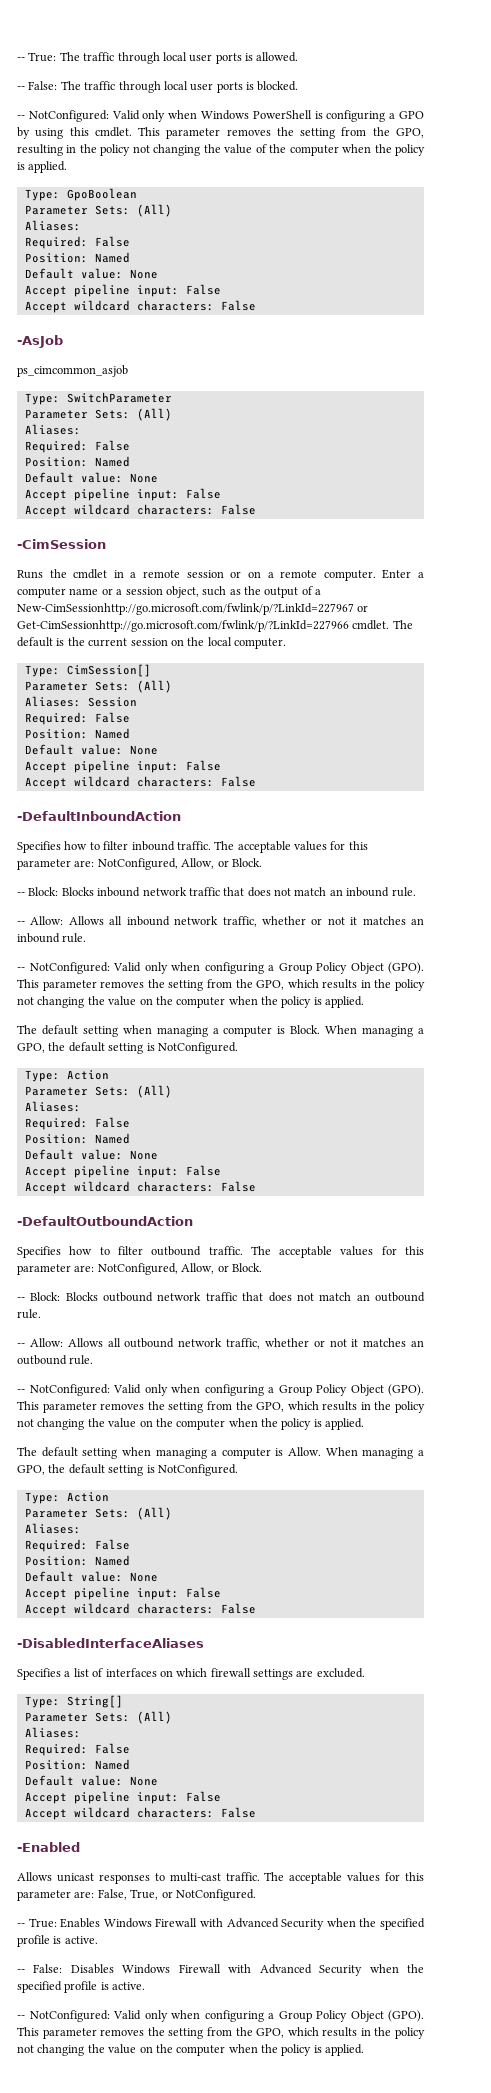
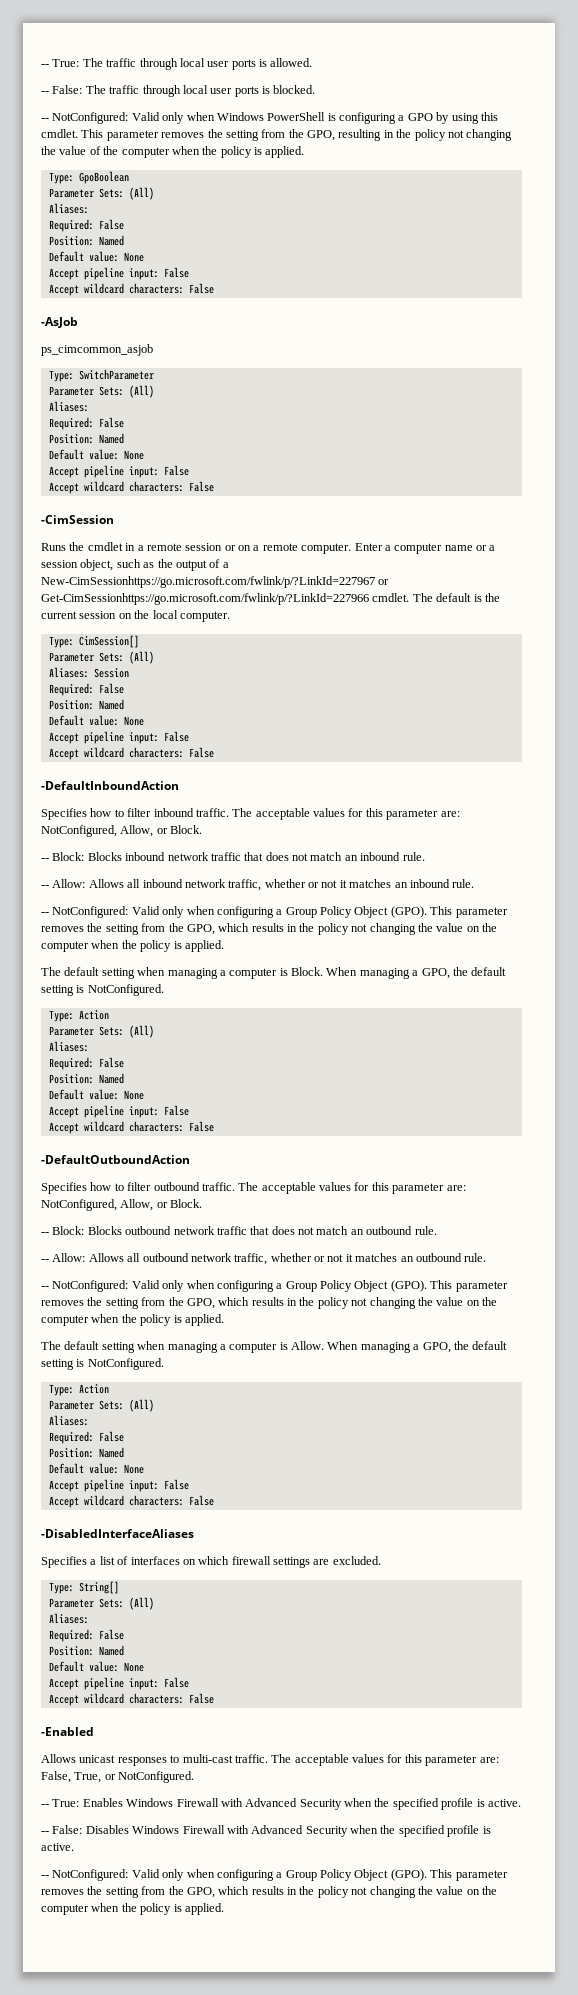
[17,603,369,615] [17,620,349,632] New-CimSessionhttp://go.microsoft.com/fwlink/p/?LinkId=227967 or Get-CimSessionhttp://go.microsoft.com/fwlink/p/?LinkId=227966 -> [41,576,390,588] [41,593,369,605] New-CimSessionhttps://go.microsoft.com/fwlink/p/?LinkId=227967 or Get-CimSessionhttps://go.microsoft.com/fwlink/p/?LinkId=227966

